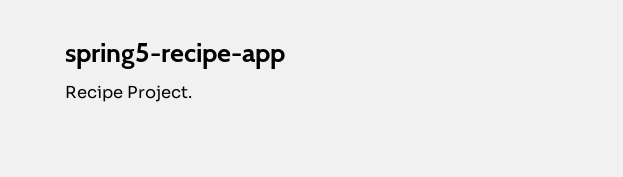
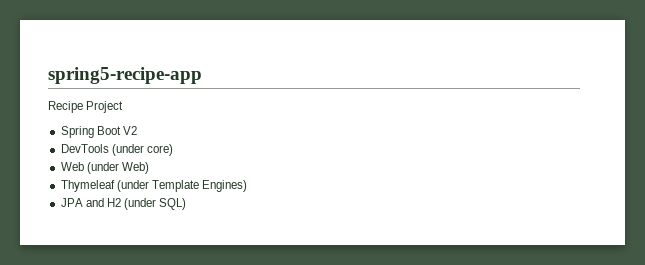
[127,85,193,102] Project. -> [86,101,124,113] [60,126,137,138] [60,144,173,156] [60,162,149,174] [60,180,247,192] [60,198,187,210] Project // Spring Boot V2 // DevTools (under core) // Web (under Web) // Thymeleaf (under Template Engines) // JPA and H2 (under SQL)

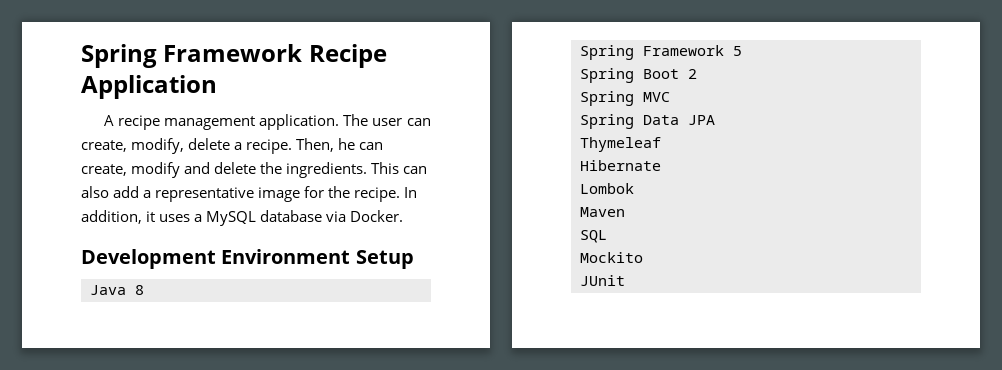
[48,67,202,84] [48,101,124,113] [60,126,137,138] [60,144,173,156] [60,162,149,174] [60,180,247,192] [60,198,187,210] spring5-recipe-app // Recipe Project // Spring Boot V2 // DevTools (under core) // Web (under Web) // Thymeleaf (under Template Engines) // JPA and H2 (under SQL) -> [81,44,387,68] [81,75,217,99] [104,114,431,130] [81,138,384,154] [81,162,428,178] [81,186,418,202] [81,210,404,226] [81,249,414,269] [90,285,144,295] [580,45,742,60] [580,68,697,83] [580,91,670,106] [580,114,715,129] [580,137,661,152] [580,160,661,171] [580,183,634,194] [580,207,625,217] [580,230,607,243] [580,252,643,263] [580,275,625,286] Spring Framework Recipe Application // A recipe management application. The user can create, modify, delete a recipe. Then, he can create, modify and delete the ingredients. This can also add a representative image for the recipe. In addition, it uses a MySQL database via Docker. // Development Environment Setup // Java 8 // Spring Framework 5 // Spring Boot 2 // Spring MVC // Spring Data JPA // Thymeleaf // Hibernate // Lombok // Maven // SQL // Mockito // JUnit

